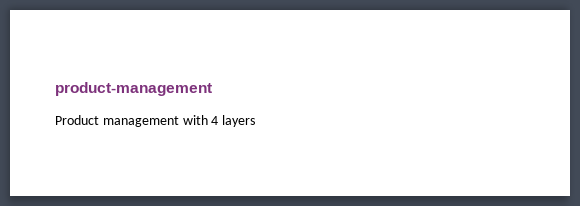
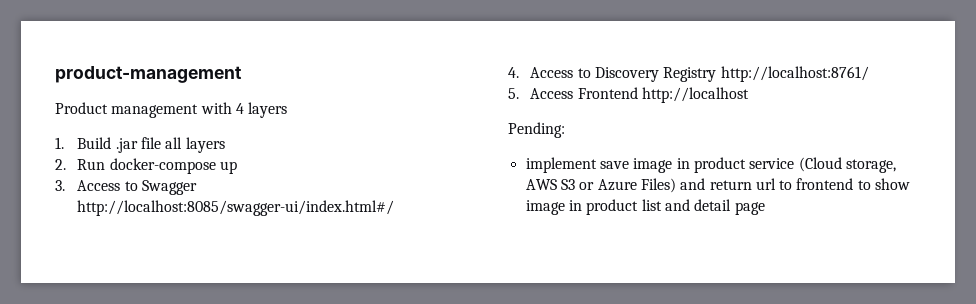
(256, 121) none -> [55,137,225,153] [55,158,238,174] [55,180,198,195] [77,200,395,216] [508,66,869,82] [508,87,750,103] [508,122,565,138] [525,157,896,173] [525,178,911,193] [525,199,765,215] // 1. Build .jar file all layers // 2. Run docker-compose up // 3. Access to Swagger http://localhost:8085/swagger-ui/index.html#/ // 4. Access to Discovery Registry http://localhost:8761/ // 5. Access Frontend http://localhost // Pending: // implement save image in product service (Cloud storage, AWS S3 or Azure Files) and return url to frontend to show image in product list and detail page

